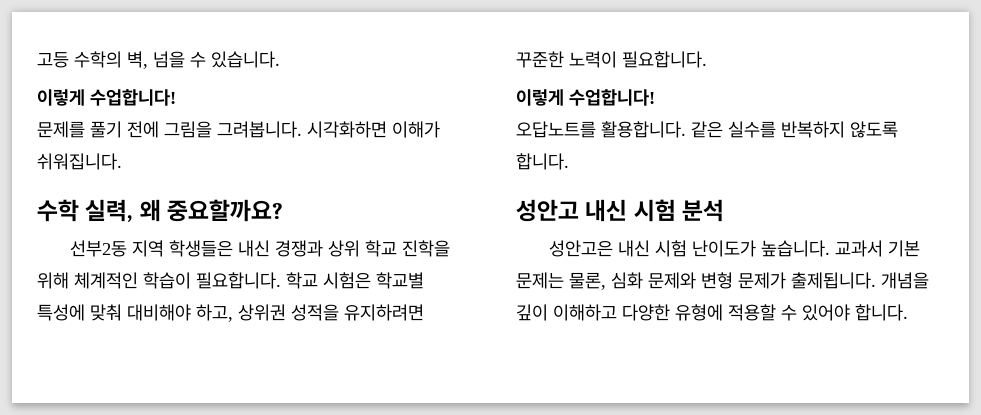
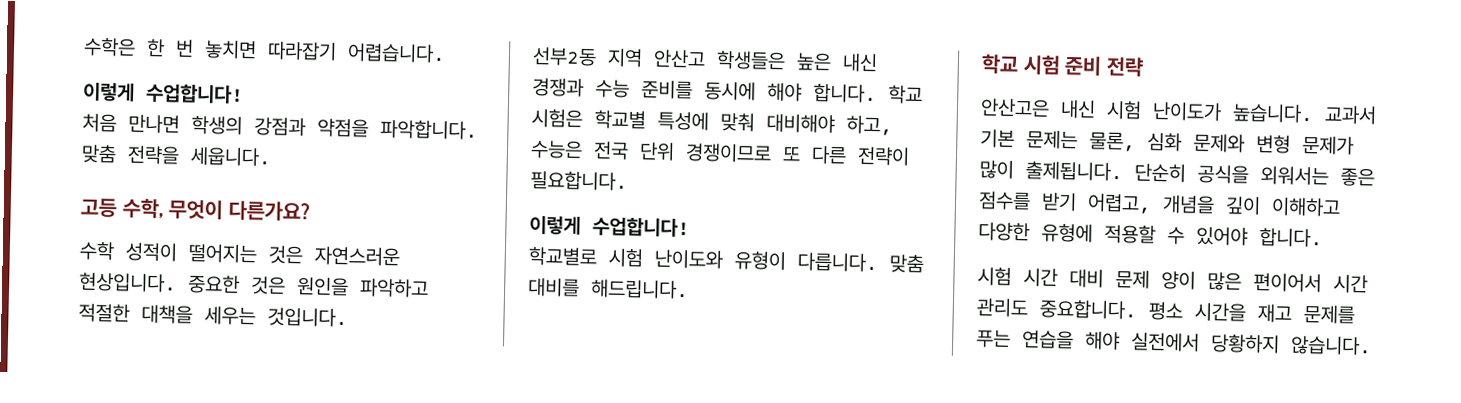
[37,51,280,69] [37,89,176,106] [37,121,440,138] [37,153,122,170] [37,199,284,223] [69,240,450,257] [37,272,281,289] 고등 수학의 벽, 넘을 수 있습니다. // 이렇게 수업합니다! // 문제를 풀기 전에 그림을 그려봅니다. 시각화하면 이해가 쉬워집니다. // 수학 실력, 왜 중요할까요? // 선부2동 지역 학생들은 내신 경쟁과 상위 학교 진학을 위해 체계적인 학습이 필요합니다. -> [83,37,446,64] [82,82,244,104] [82,113,478,140] [81,144,272,167] [80,197,311,222] [79,241,400,267] [79,272,429,298] [78,303,348,328] [532,46,878,73] [532,77,877,104] 수학은 한 번 놓치면 따라잡기 어렵습니다. // 이렇게 수업합니다! // 처음 만나면 학생의 강점과 약점을 파악합니다. 맞춤 전략을 세웁니다. // 고등 수학, 무엇이 다른가요? // 수학 성적이 떨어지는 것은 자연스러운 현상입니다. 중요한 것은 원인을 파악하고 적절한 대책을 세우는 것입니다. // 선부2동 지역 안산고 학생들은 높은 내신 경쟁과 수능 준비를 동시에 해야 합니다.
[238,304,424,321] [516,51,707,68] [516,89,655,106] [516,121,898,138] [516,153,569,170] [516,199,725,222] [548,240,613,257] 상위권 성적을 유지하려면 꾸준한 노력이 필요합니다. // 이렇게 수업합니다! // 오답노트를 활용합니다. 같은 실수를 반복하지 않도록 합니다. // 성안고 내신 시험 분석 // 성안고은 -> [530,139,910,166] [530,170,628,191] [529,215,690,238] [528,246,924,274] [527,277,689,300] [981,54,1145,77] [980,98,1050,118] 수능은 전국 단위 경쟁이므로 또 다른 전략이 필요합니다. // 이렇게 수업합니다! // 학교별로 시험 난이도와 유형이 다릅니다. 맞춤 대비를 해드립니다. // 학교 시험 준비 전략 // 안산고은
[791,272,876,289] 출제됩니다. -> [979,160,1375,187] [978,191,1152,214] 많이 출제됩니다. 단순히 공식을 외워서는 좋은 점수를 받기 어렵고,
(908, 312) none -> [977,267,1368,294] [976,298,1355,324] [976,329,1372,356] // 시험 시간 대비 문제 양이 많은 편이어서 시간 관리도 중요합니다. 평소 시간을 재고 문제를 푸는 연습을 해야 실전에서 당황하지 않습니다.

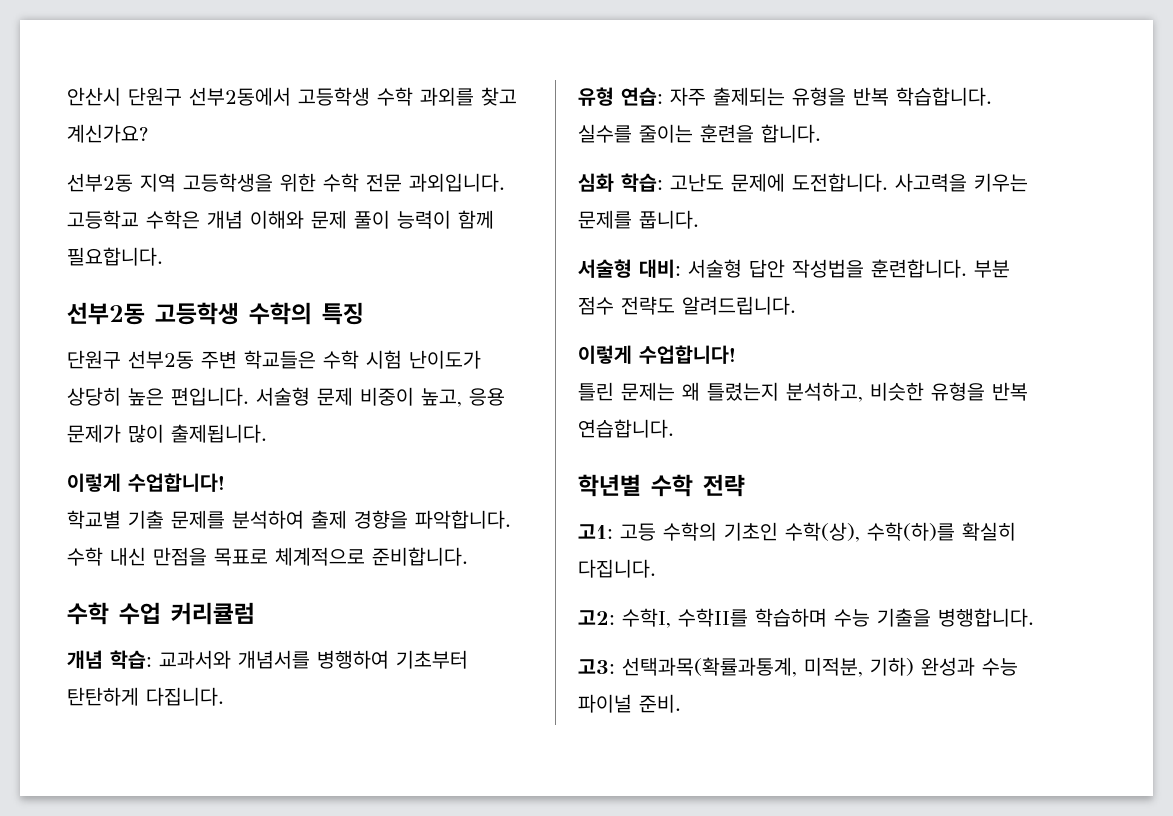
[83,37,446,64] [82,82,244,104] [82,113,478,140] [81,144,272,167] [80,197,311,222] [79,241,400,267] [79,272,429,298] [78,303,348,328] [532,46,878,73] [532,77,923,104] [531,108,893,136] [530,139,910,166] [530,170,628,191] [529,215,690,238] [528,246,924,274] [527,277,689,300] [981,54,1145,77] [980,98,1377,125] [980,129,1354,155] [979,160,1375,187] [978,191,1341,217] [978,222,1323,248] [977,267,1368,294] [976,298,1355,324] [976,329,1372,356] 수학은 한 번 놓치면 따라잡기 어렵습니다. // 이렇게 수업합니다! // 처음 만나면 학생의 강점과 약점을 파악합니다. 맞춤 전략을 세웁니다. // 고등 수학, 무엇이 다른가요? // 수학 성적이 떨어지는 것은 자연스러운 현상입니다. 중요한 것은 원인을 파악하고 적절한 대책을 세우는 것입니다. // 선부2동 지역 안산고 학생들은 높은 내신 경쟁과 수능 준비를 동시에 해야 합니다. 학교 시험은 학교별 특성에 맞춰 대비해야 하고, 수능은 전국 단위 경쟁이므로 또 다른 전략이 필요합니다. // 이렇게 수업합니다! // 학교별로 시험 난이도와 유형이 다릅니다. 맞춤 대비를 해드립니다. // 학교 시험 준비 전략 // 안산고은 내신 시험 난이도가 높습니다. 교과서 기본 문제는 물론, 심화 문제와 변형 문제가 많이 출제됩니다. 단순히 공식을 외워서는 좋은 점수를 받기 어렵고, 개념을 깊이 이해하고 다양한 유형에 적용할 수 있어야 합니다. // 시험 시간 대비 문제 양이 많은 편이어서 시간 관리도 중요합니다. 평소 시간을 재고 문제를 푸는 연습을 해야 실전에서 당황하지 않습니다. -> [67,87,517,106] [67,124,148,143] [67,173,505,192] [67,210,494,229] [67,247,163,266] [67,302,364,325] [67,350,481,369] [67,387,505,407] [67,424,267,443] [67,473,225,492] [67,510,511,529] [67,547,468,566] [67,602,255,625] [67,650,468,669] [67,687,224,706] [578,87,992,106] [578,124,821,143] [578,173,1028,192] [578,210,699,229] [578,259,1010,278] [578,296,796,315] [578,345,736,364] [578,382,1028,402] [578,419,674,438] [578,474,745,497] [578,522,1016,542] [578,559,656,578] [578,608,1034,628] [578,657,1018,677] [578,694,681,713] 안산시 단원구 선부2동에서 고등학생 수학 과외를 찾고 계신가요? // 선부2동 지역 고등학생을 위한 수학 전문 과외입니다. 고등학교 수학은 개념 이해와 문제 풀이 능력이 함께 필요합니다. // 선부2동 고등학생 수학의 특징 // 단원구 선부2동 주변 학교들은 수학 시험 난이도가 상당히 높은 편입니다. 서술형 문제 비중이 높고, 응용 문제가 많이 출제됩니다. // 이렇게 수업합니다! // 학교별 기출 문제를 분석하여 출제 경향을 파악합니다. 수학 내신 만점을 목표로 체계적으로 준비합니다. // 수학 수업 커리큘럼 // 개념 학습: 교과서와 개념서를 병행하여 기초부터 탄탄하게 다집니다. // 유형 연습: 자주 출제되는 유형을 반복 학습합니다. 실수를 줄이는 훈련을 합니다. // 심화 학습: 고난도 문제에 도전합니다. 사고력을 키우는 문제를 풉니다. // 서술형 대비: 서술형 답안 작성법을 훈련합니다. 부분 점수 전략도 알려드립니다. // 이렇게 수업합니다! // 틀린 문제는 왜 틀렸는지 분석하고, 비슷한 유형을 반복 연습합니다. // 학년별 수학 전략 // 고1: 고등 수학의 기초인 수학(상), 수학(하)를 확실히 다집니다. // 고2: 수학I, 수학II를 학습하며 수능 기출을 병행합니다. // 고3: 선택과목(확률과통계, 미적분, 기하) 완성과 수능 파이널 준비.

